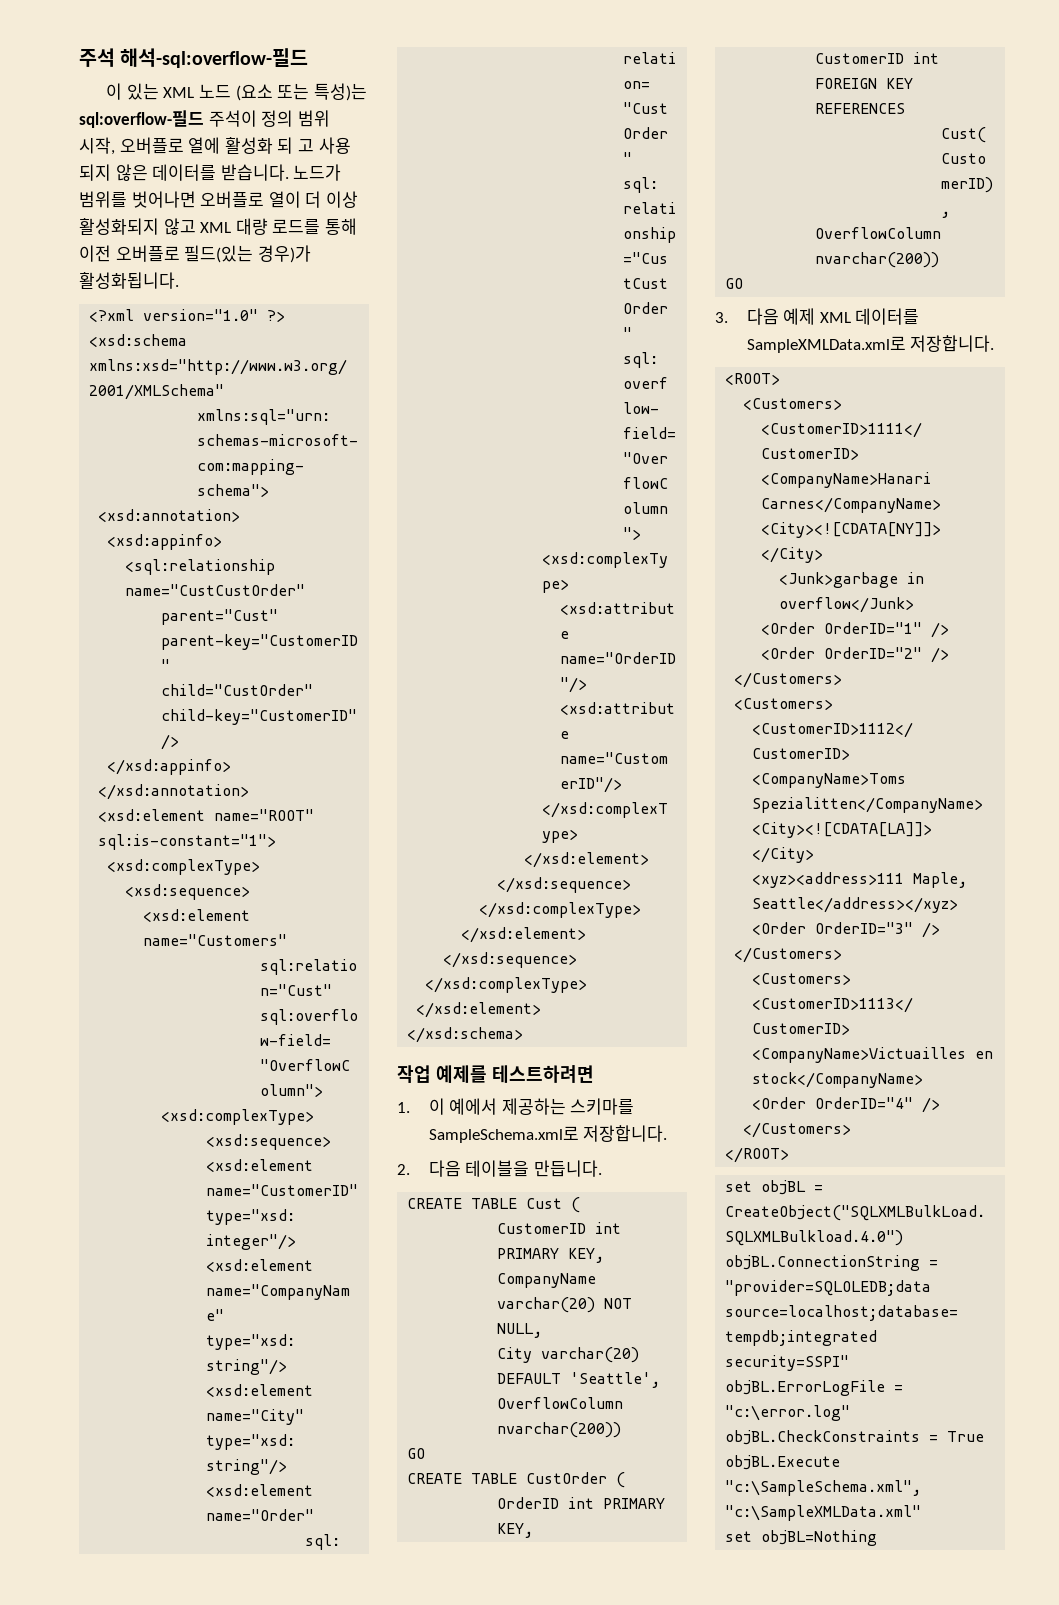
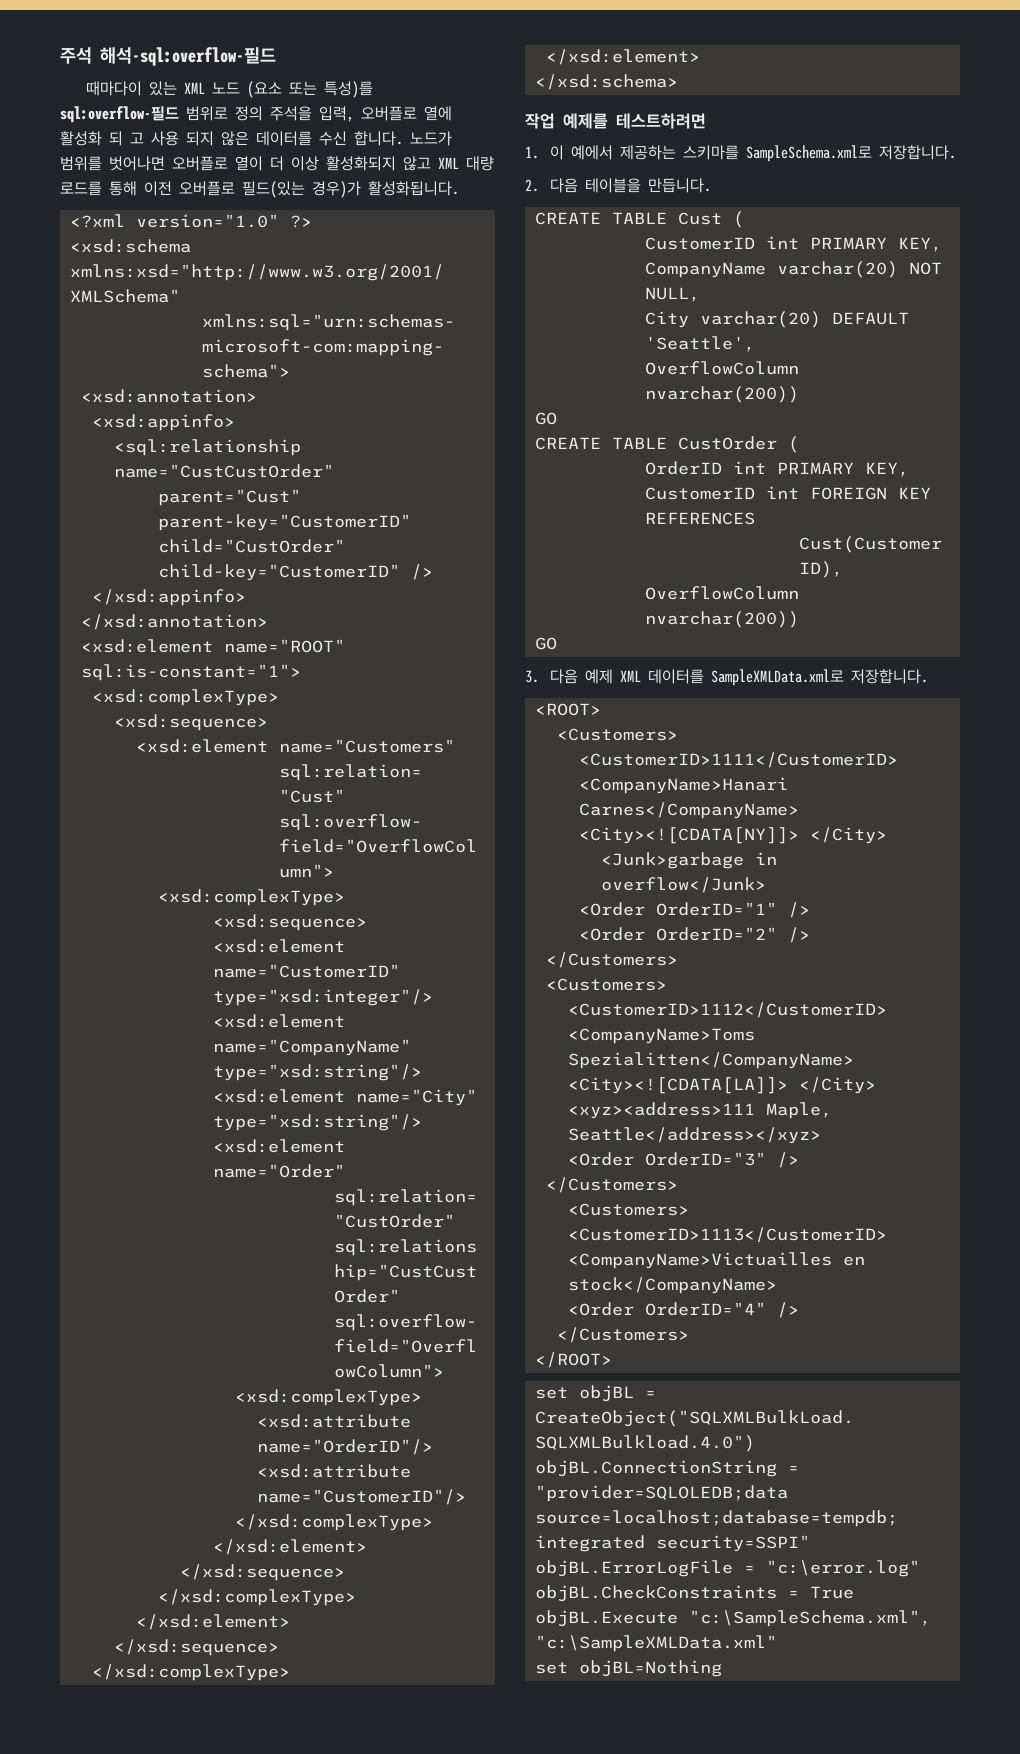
[106,83,123,100] 이 -> [85,81,142,96] 때마다이
[313,83,367,101] [79,110,330,128] [79,137,115,155] 특성)는 sql:overflow-필드 주석이 정의 범위 시작, -> [323,81,373,98] [60,106,354,123] 특성)를 sql:overflow-필드 범위로 정의 주석을 입력,
[220,164,289,181] 받습니다. -> [319,131,403,146] 수신 합니다.

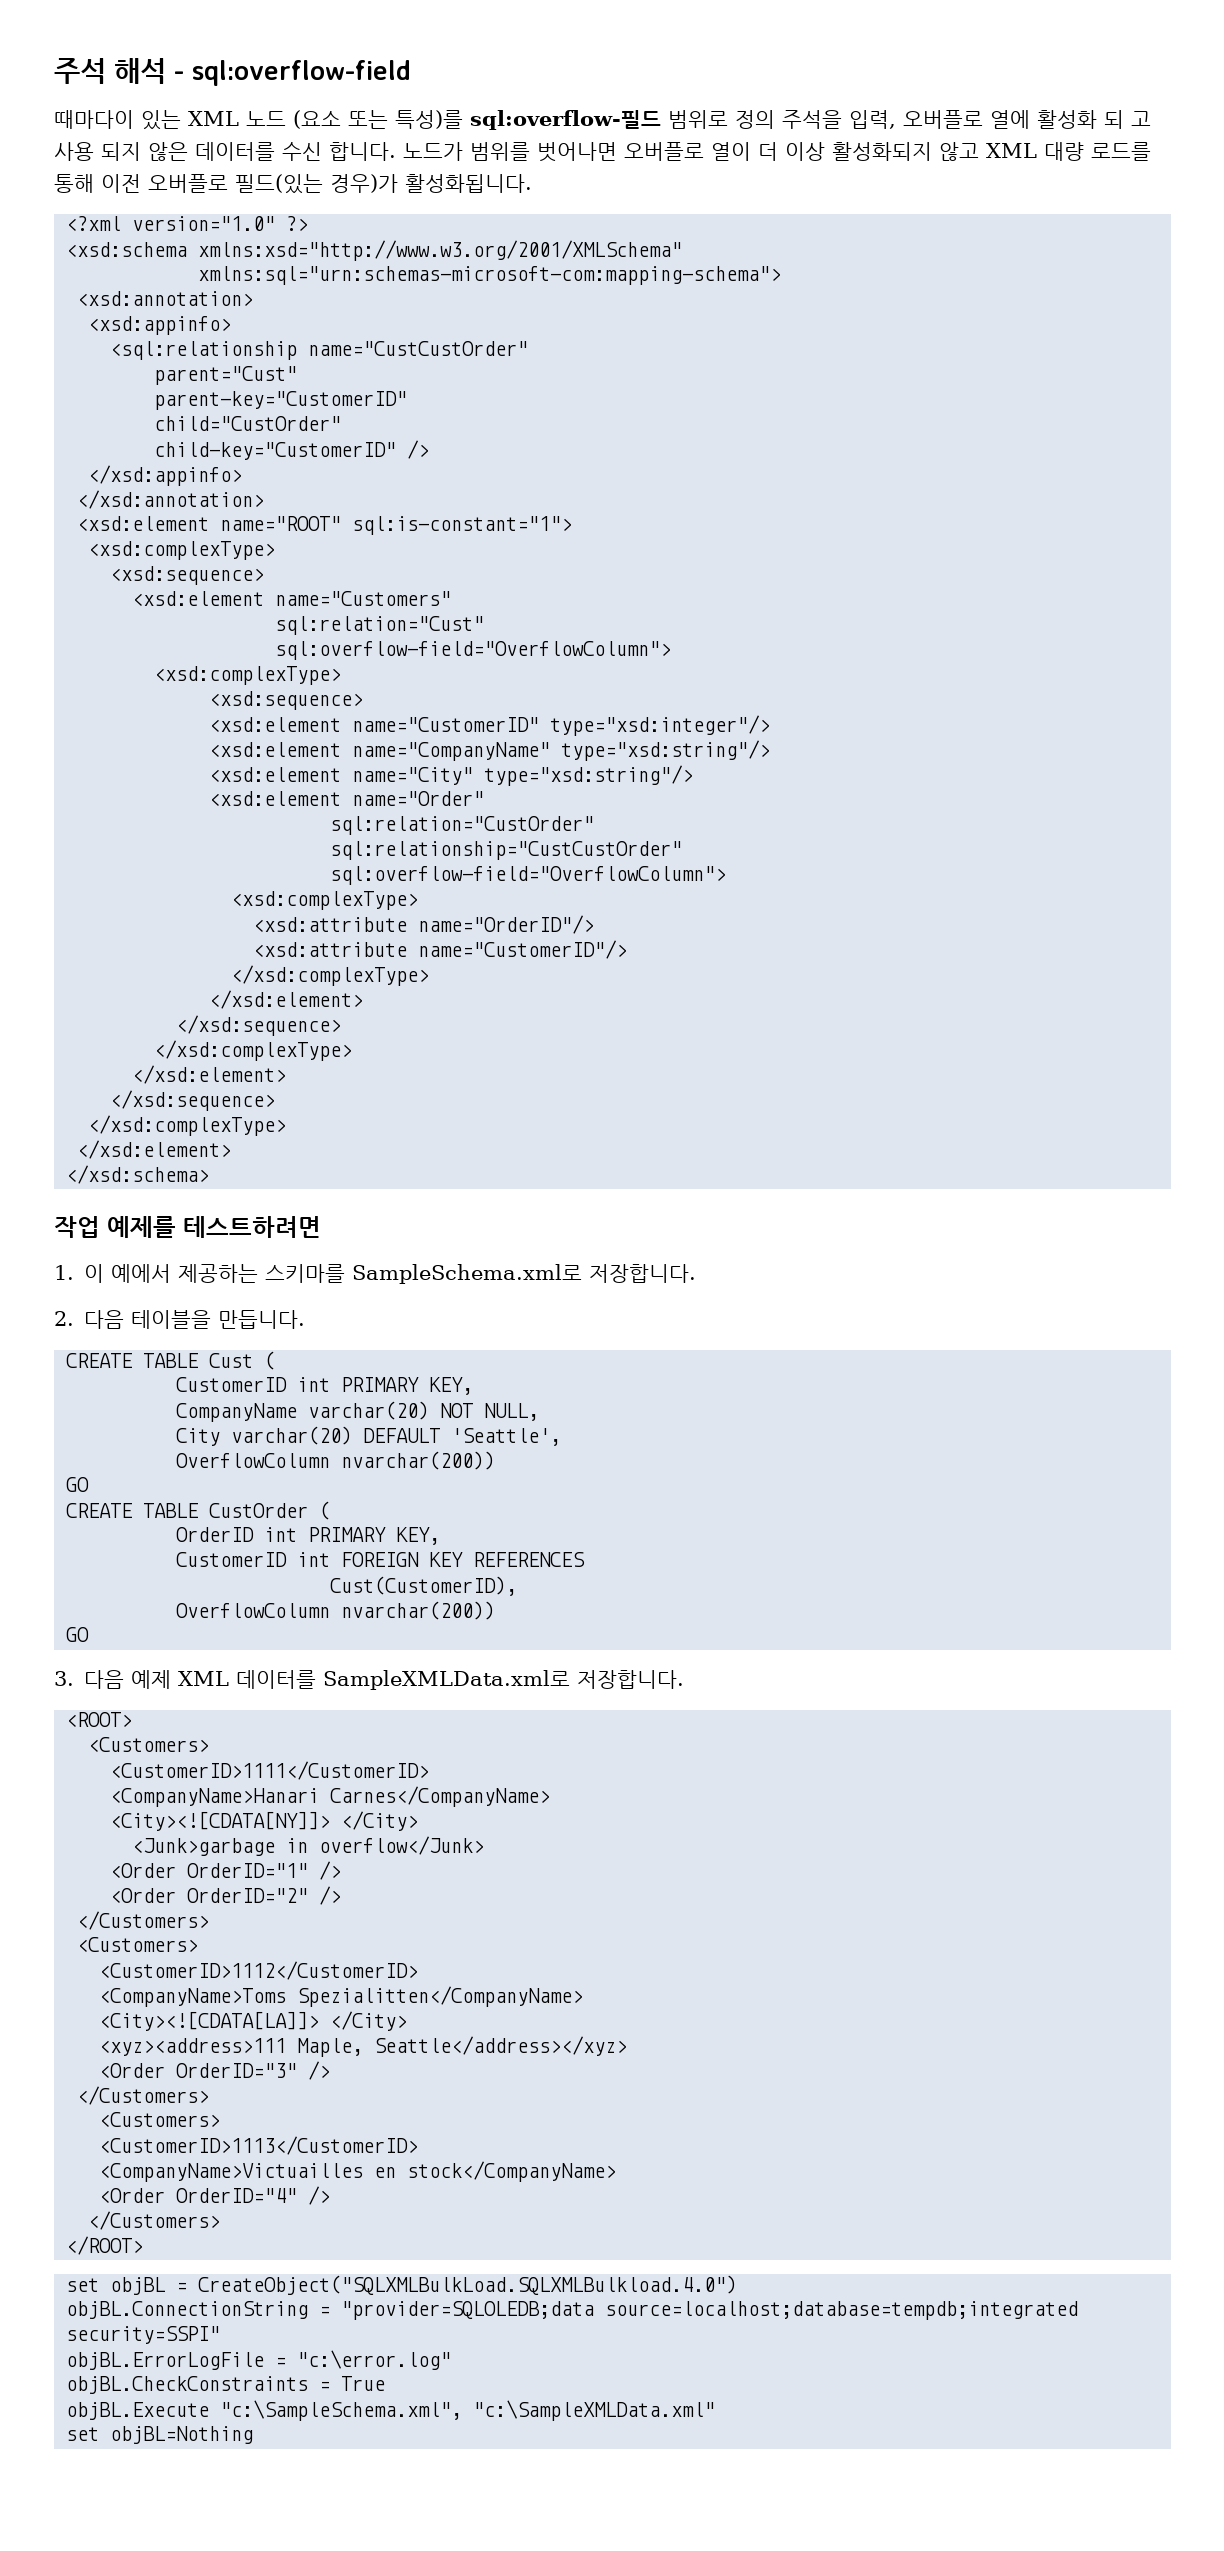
[100,47,276,66] 해석-sql:overflow-필드 -> [114,58,411,86] 해석 - sql:overflow-field

